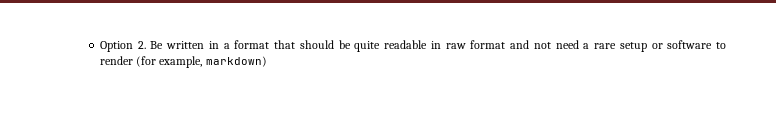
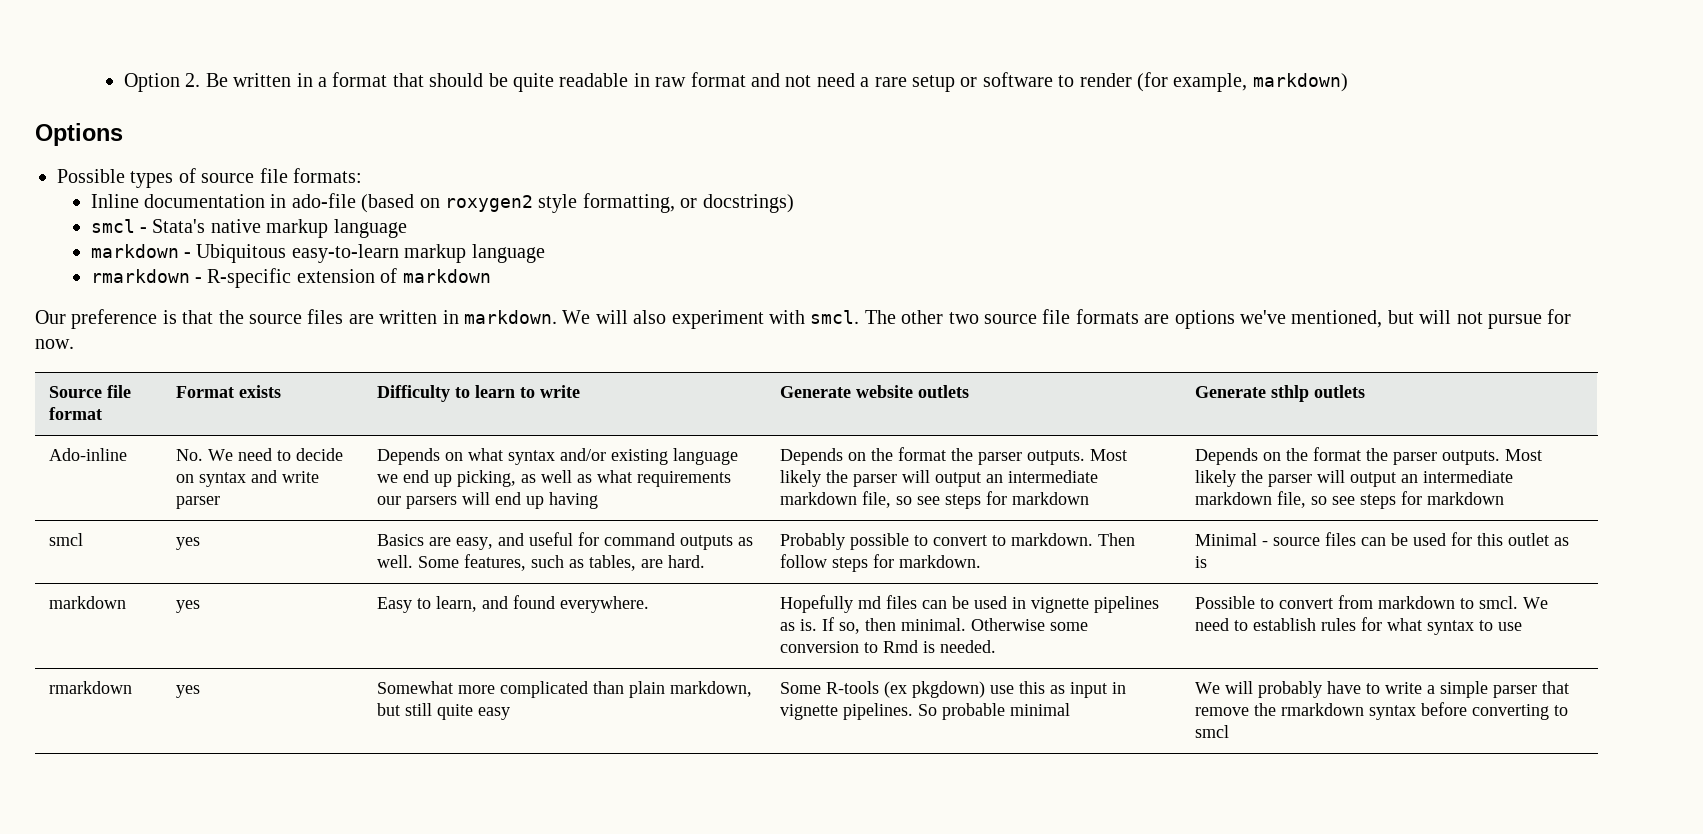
(267, 61) none -> [35,123,123,146] [57,168,362,188] [90,193,794,213] [90,219,407,238] [90,244,545,263] [90,268,491,288] [35,309,1572,329] [35,339,74,349] [48,385,131,398] [48,407,102,420] [175,385,281,398] [376,385,580,402] [779,385,969,398] [1194,385,1365,402] [48,448,127,461] [175,448,343,461] [175,470,319,487] [175,496,220,509] [376,448,738,465] [376,470,731,487] [376,492,598,509] [779,447,1127,465] [779,470,1098,487] [779,491,1089,509] [1194,447,1542,465] [1194,470,1513,487] [1194,491,1504,509] [48,533,83,546] [175,537,200,550] [376,532,753,550] [376,554,705,571] [779,533,1135,550] [779,554,981,572] [1194,532,1569,546] [1194,556,1207,568] [48,596,126,609] [175,600,200,613] [376,595,649,613] [779,595,1159,613] [779,617,1088,634] [779,640,996,653] [1194,595,1548,609] [1194,617,1522,635] [48,681,132,694] [175,685,200,698] [376,681,752,698] [376,703,510,720] [779,681,1126,698] [779,703,1070,720] [1194,681,1569,698] [1194,702,1568,720] [1194,725,1229,738] // Options // Possible types of source file formats: // Inline documentation in ado-file (based on roxygen2 style formatting, or docstrings) // smcl - Stata's native markup language // markdown - Ubiquitous easy-to-learn markup language // rmarkdown - R-specific extension of markdown // Our preference is that the source files are written in markdown. We will also experiment with smcl. The other two source file formats are options we've mentioned, but will not pursue for now. // Source file format | Format exists | Difficulty to learn to write | Generate website outlets | Generate sthlp outlets // Ado-inline | No. We need to decide on syntax and write parser | Depends on what syntax and/or existing language we end up picking, as well as what requirements our parsers will end up having | Depends on the format the parser outputs. Most likely the parser will output an intermediate markdown file, so see steps for markdown | Depends on the format the parser outputs. Most likely the parser will output an intermediate markdown file, so see steps for markdown // smcl | yes | Basics are easy, and useful for command outputs as well. Some features, such as tables, are hard. | Probably possible to convert to markdown. Then follow steps for markdown. | Minimal - source files can be used for this outlet as is // markdown | yes | Easy to learn, and found everywhere. | Hopefully md files can be used in vignette pipelines as is. If so, then minimal. Otherwise some conversion to Rmd is needed. | Possible to convert from markdown to smcl. We need to establish rules for what syntax to use // rmarkdown | yes | Somewhat more complicated than plain markdown, but still quite easy | Some R-tools (ex pkgdown) use this as input in vignette pipelines. So probable minimal | We will probably have to write a simple parser that remove the rmarkdown syntax before converting to smcl

